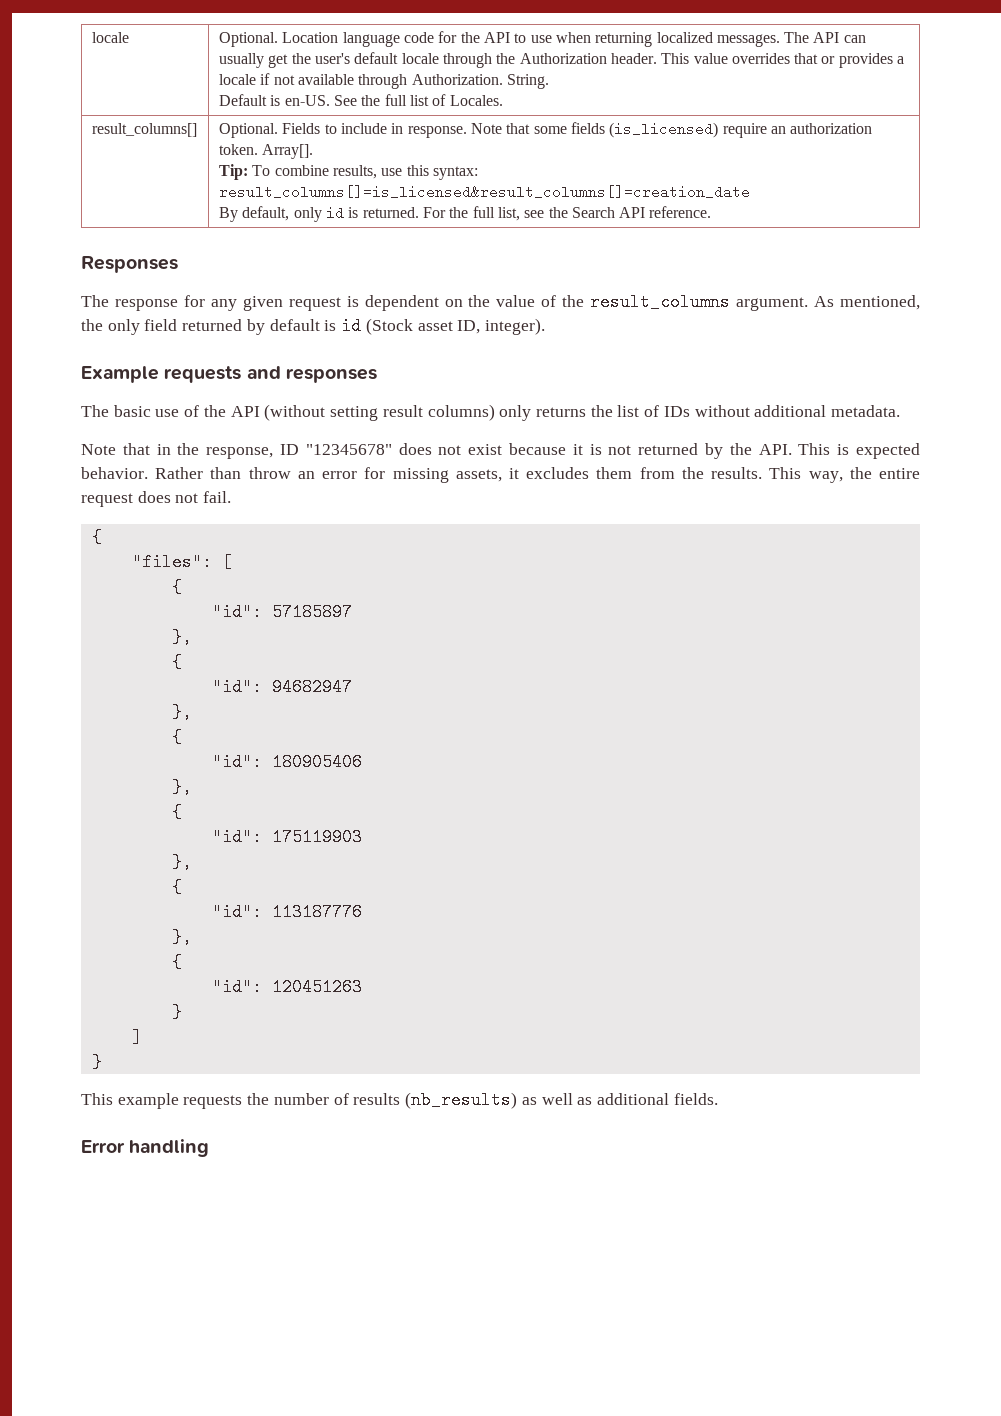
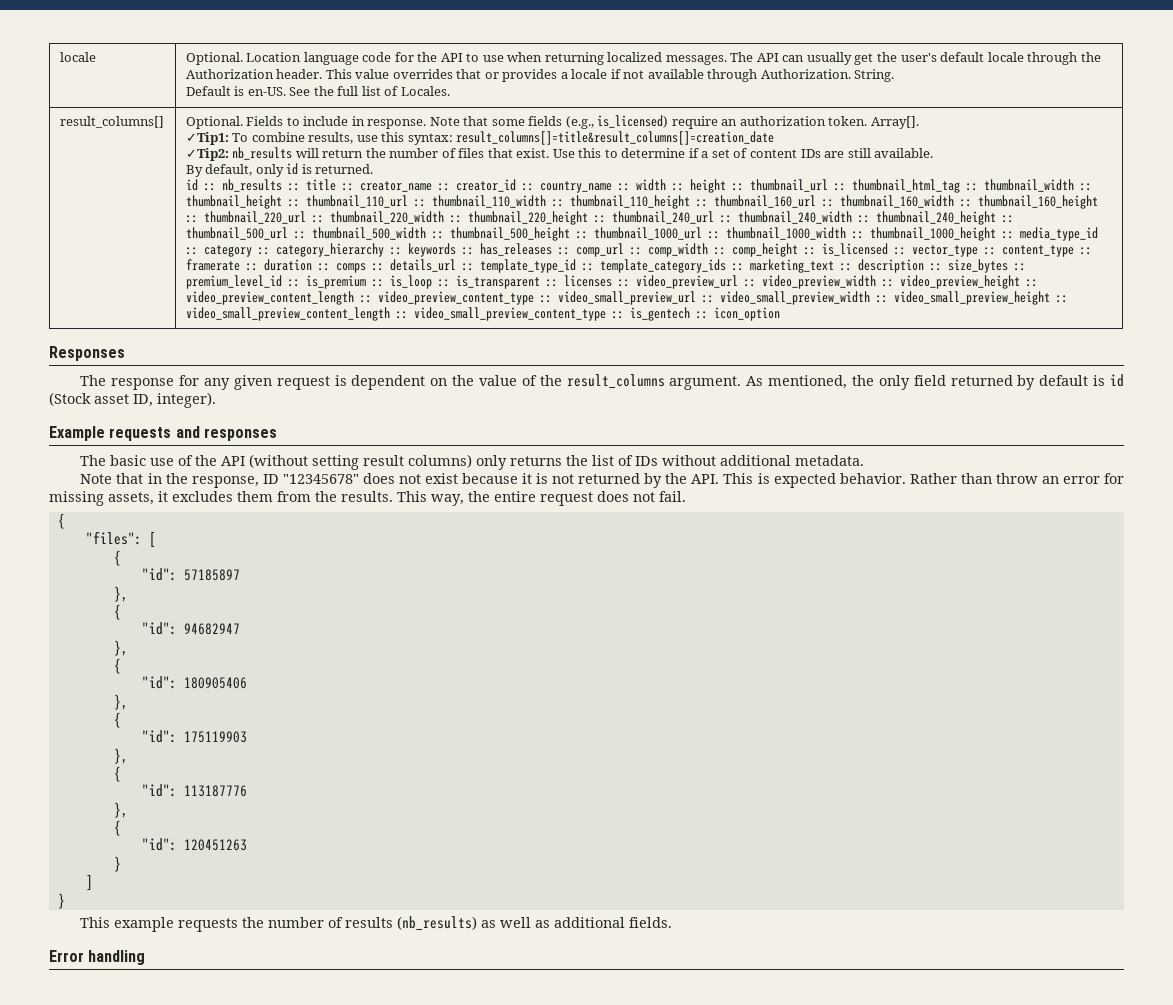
[609,122,719,138] (is_licensed) -> [565,115,669,129] (e.g., is_licensed)
[218,164,248,180] Tip: -> [185,132,229,145] ✓Tip1:
[218,185,750,199] result_columns[]=is_licensed&result_columns[]=creation_date -> [456,131,775,145] [185,147,934,161] result_columns[]=title&result_columns[]=creation_date // ✓Tip2: nb_results will return the number of files that exist. Use this to determine if a set of content IDs are still available.
[422,206,712,221] For the full list, see the Search API reference. -> [185,179,1092,193] [185,195,1098,209] [185,211,1014,225] [185,227,1098,241] [185,243,1092,257] [185,259,1026,273] [185,275,1038,289] [185,291,1068,305] [185,307,780,321] // id :: nb_results :: title :: creator_name :: creator_id :: country_name :: width :: height :: thumbnail_url :: thumbnail_html_tag :: thumbnail_width :: thumbnail_height :: thumbnail_110_url :: thumbnail_110_width :: thumbnail_110_height :: thumbnail_160_url :: thumbnail_160_width :: thumbnail_160_height :: thumbnail_220_url :: thumbnail_220_width :: thumbnail_220_height :: thumbnail_240_url :: thumbnail_240_width :: thumbnail_240_height :: thumbnail_500_url :: thumbnail_500_width :: thumbnail_500_height :: thumbnail_1000_url :: thumbnail_1000_width :: thumbnail_1000_height :: media_type_id :: category :: category_hierarchy :: keywords :: has_releases :: comp_url :: comp_width :: comp_height :: is_licensed :: vector_type :: content_type :: framerate :: duration :: comps :: details_url :: template_type_id :: template_category_ids :: marketing_text :: description :: size_bytes :: premium_level_id :: is_premium :: is_loop :: is_transparent :: licenses :: video_preview_url :: video_preview_width :: video_preview_height :: video_preview_content_length :: video_preview_content_type :: video_small_preview_url :: video_small_preview_width :: video_small_preview_height :: video_small_preview_content_length :: video_small_preview_content_type :: is_gentech :: icon_option

